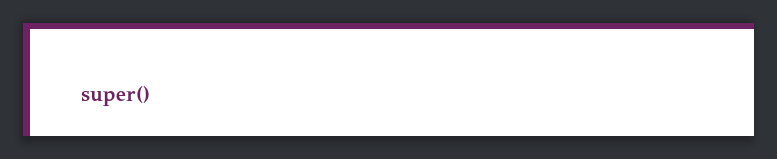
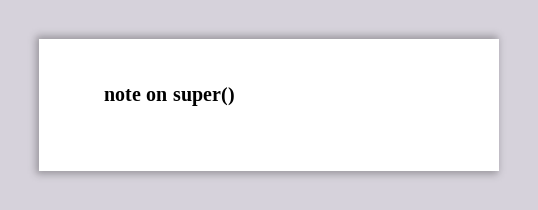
(81, 96) none -> [104,89,168,101] note on

